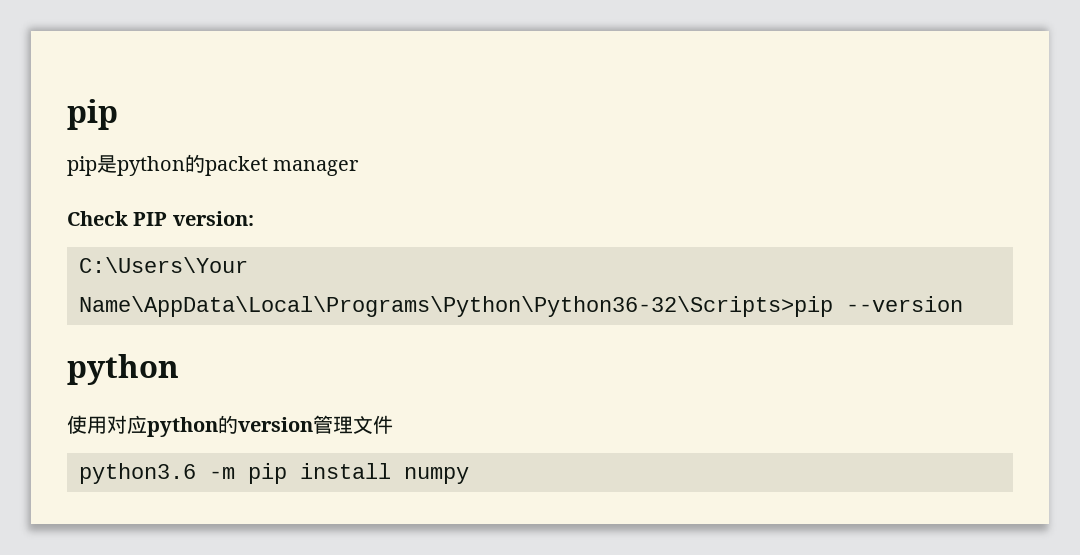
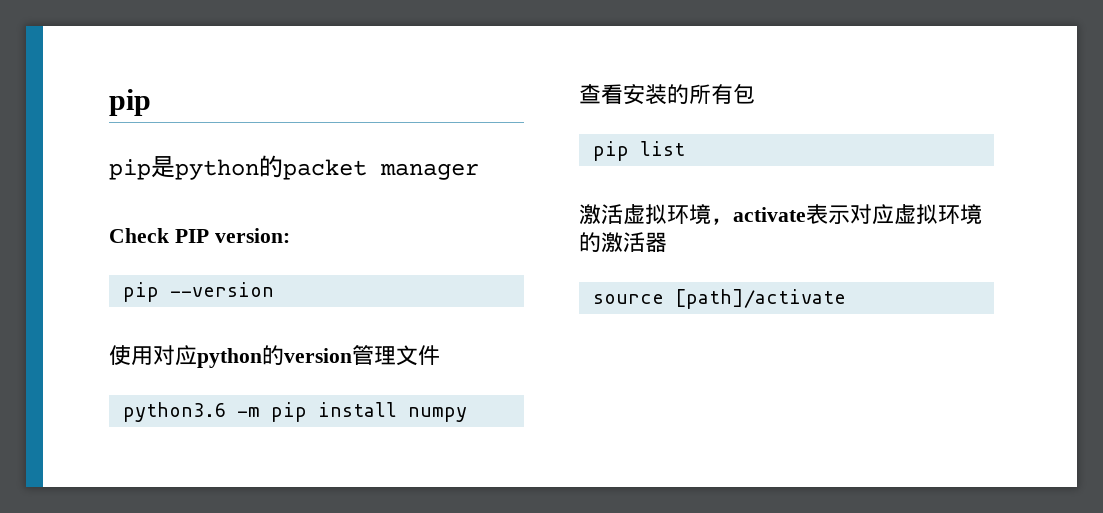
[79,257,248,273] [79,296,833,317] C:\Users\Your Name\AppData\Local\Programs\Python\Python36-32\Scripts>pip -> [123,282,160,302] pip
[67,354,179,385] // python -> (275, 289) none
(469, 475) none -> [579,84,755,105] [593,141,686,161] [579,204,982,225] [579,232,667,253] [593,289,847,309] // 查看安装的所有包 // pip list // 激活虚拟环境，activate表示对应虚拟环境的激活器 // source [path]/activate

